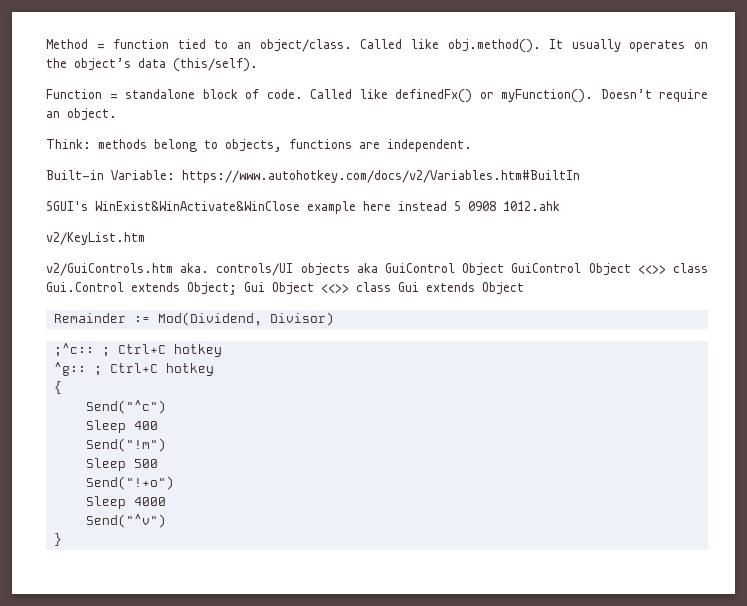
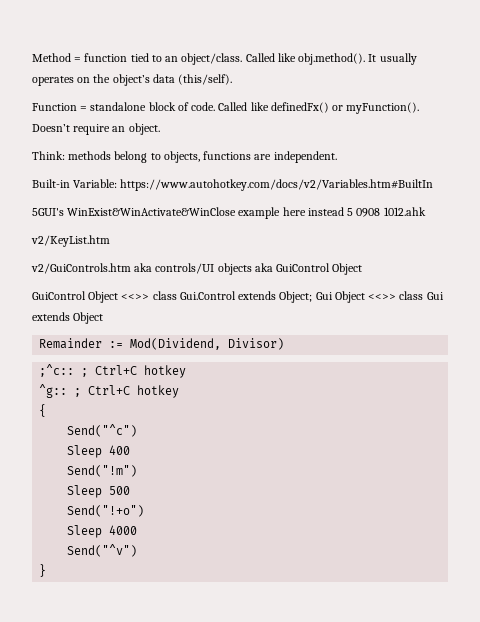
[180,263,210,273] aka. -> [134,263,153,272] aka
(505, 269) none -> (363, 269) //

